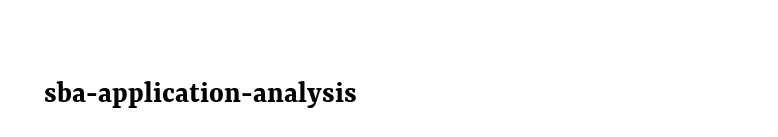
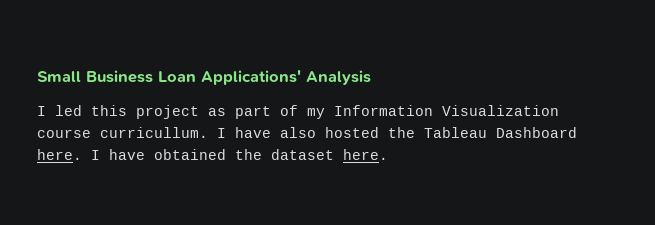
[44,81,357,108] sba-application-analysis -> [37,70,371,85] [37,105,559,119] [37,127,577,138] [37,149,388,160] Small Business Loan Applications' Analysis // I led this project as part of my Information Visualization course curricullum. I have also hosted the Tableau Dashboard here. I have obtained the dataset here.

